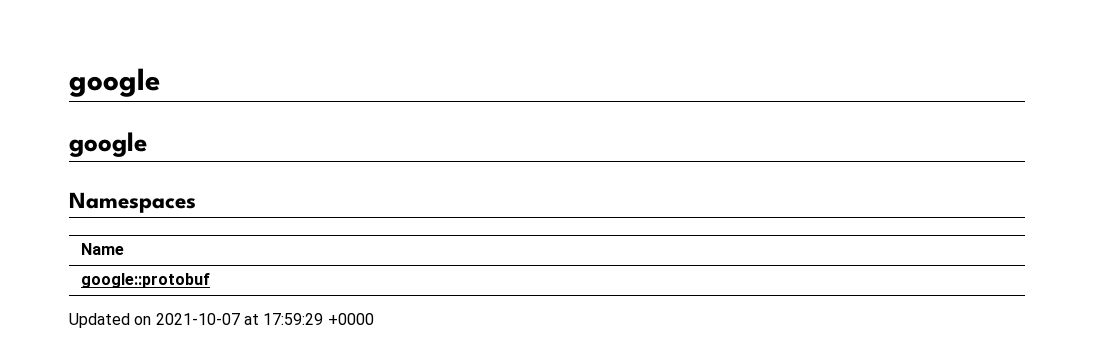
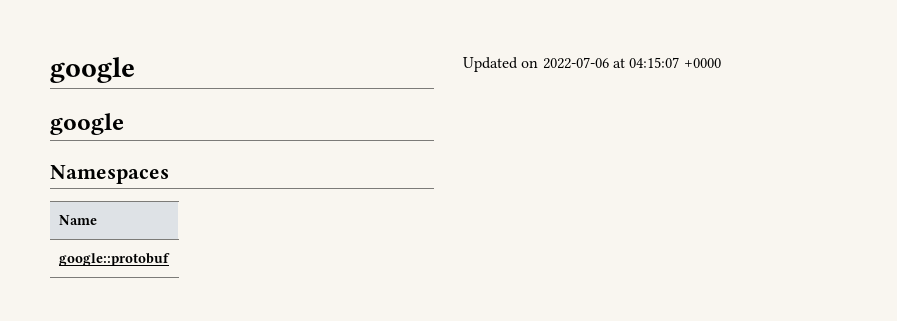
[155,313,324,325] 2021-10-07 at 17:59:29 -> [542,57,680,69] 2022-07-06 at 04:15:07

